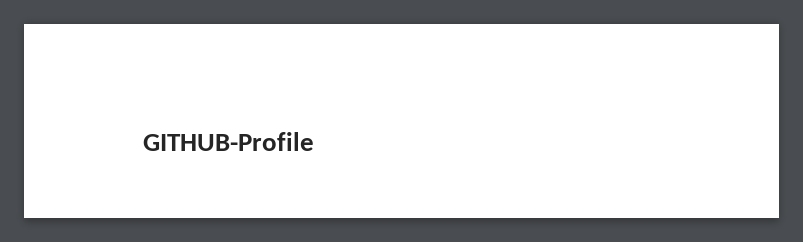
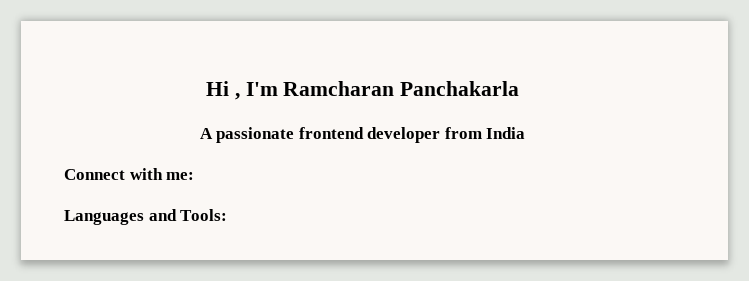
[143,132,314,151] GITHUB-Profile -> [205,81,520,100] [199,127,526,143] [64,168,195,180] [64,209,228,225] Hi , I'm Ramcharan Panchakarla // A passionate frontend developer from India // Connect with me: // Languages and Tools:

